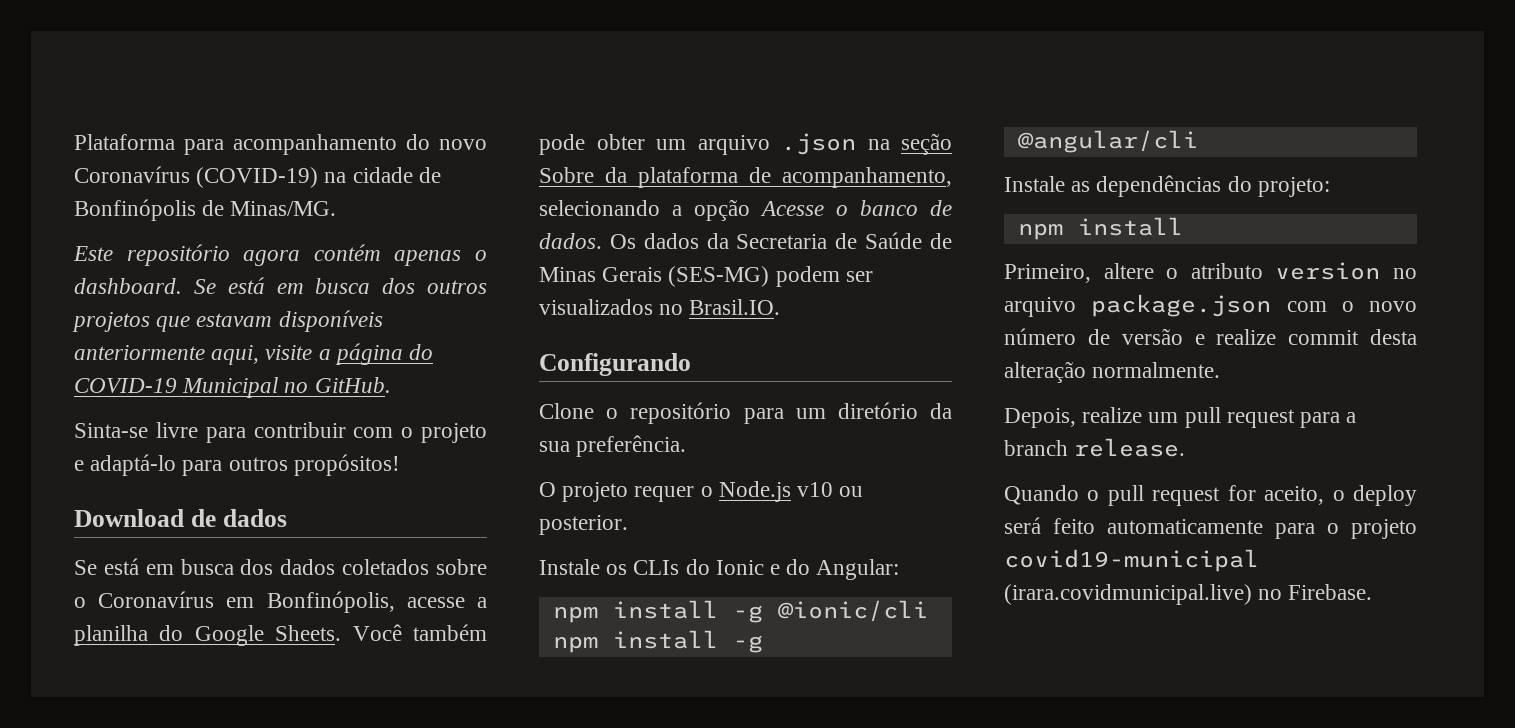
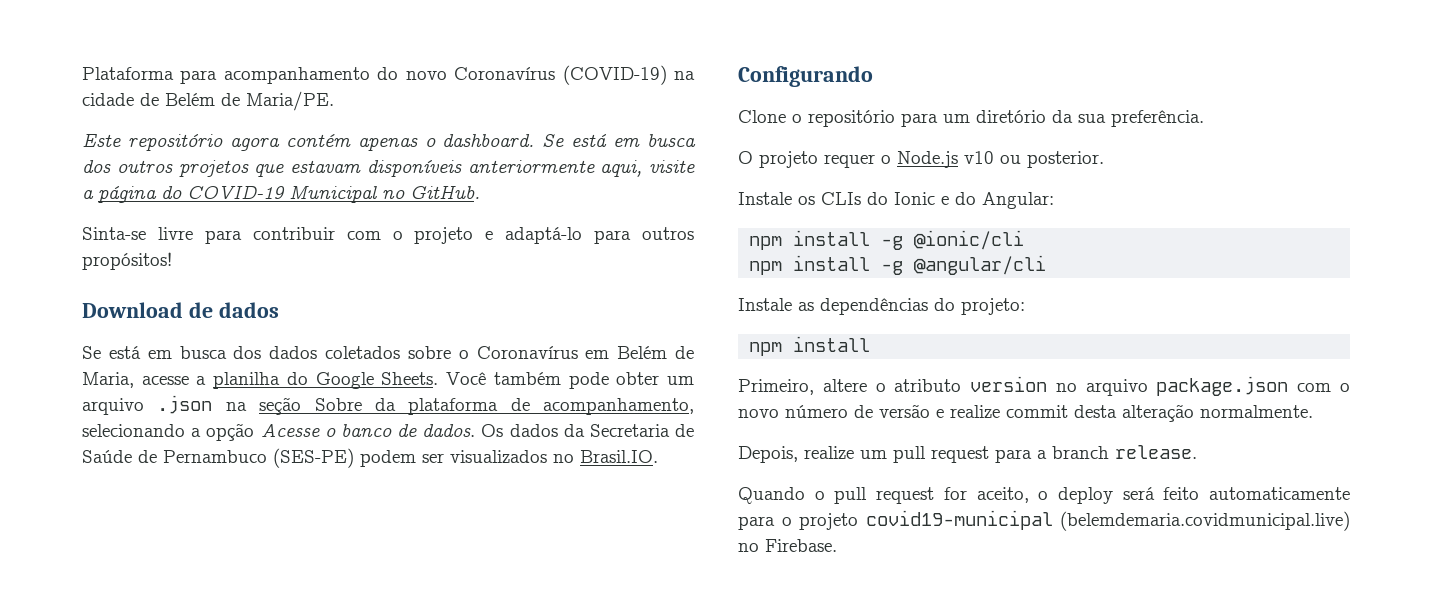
[74,199,337,221] Bonfinópolis de Minas/MG. -> [165,91,334,111] Belém de Maria/PE.
[266,591,395,613] Bonfinópolis, -> [617,346,694,359] [82,372,134,388] Belém de Maria,
[539,266,770,287] Minas Gerais (SES-MG) -> [163,448,354,468] Pernambuco (SES-PE)
[1004,584,1252,605] (irara.covidmunicipal.live) -> [1060,511,1350,531] (belemdemaria.covidmunicipal.live)

